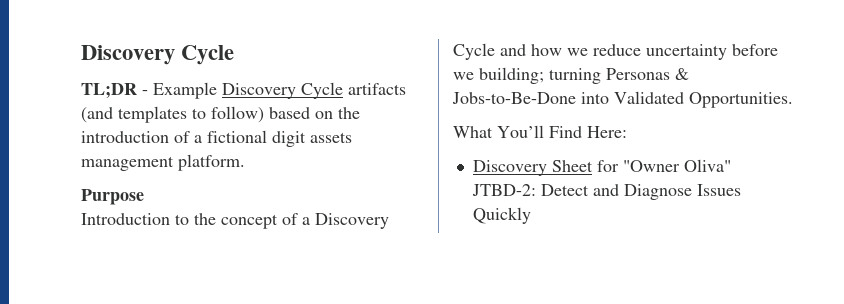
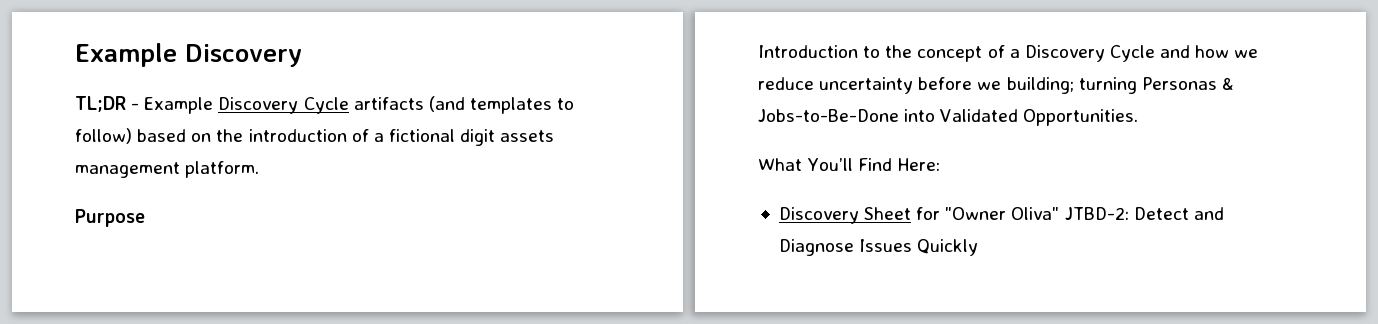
[81,45,235,65] Discovery Cycle -> [75,43,302,67] Example Discovery

